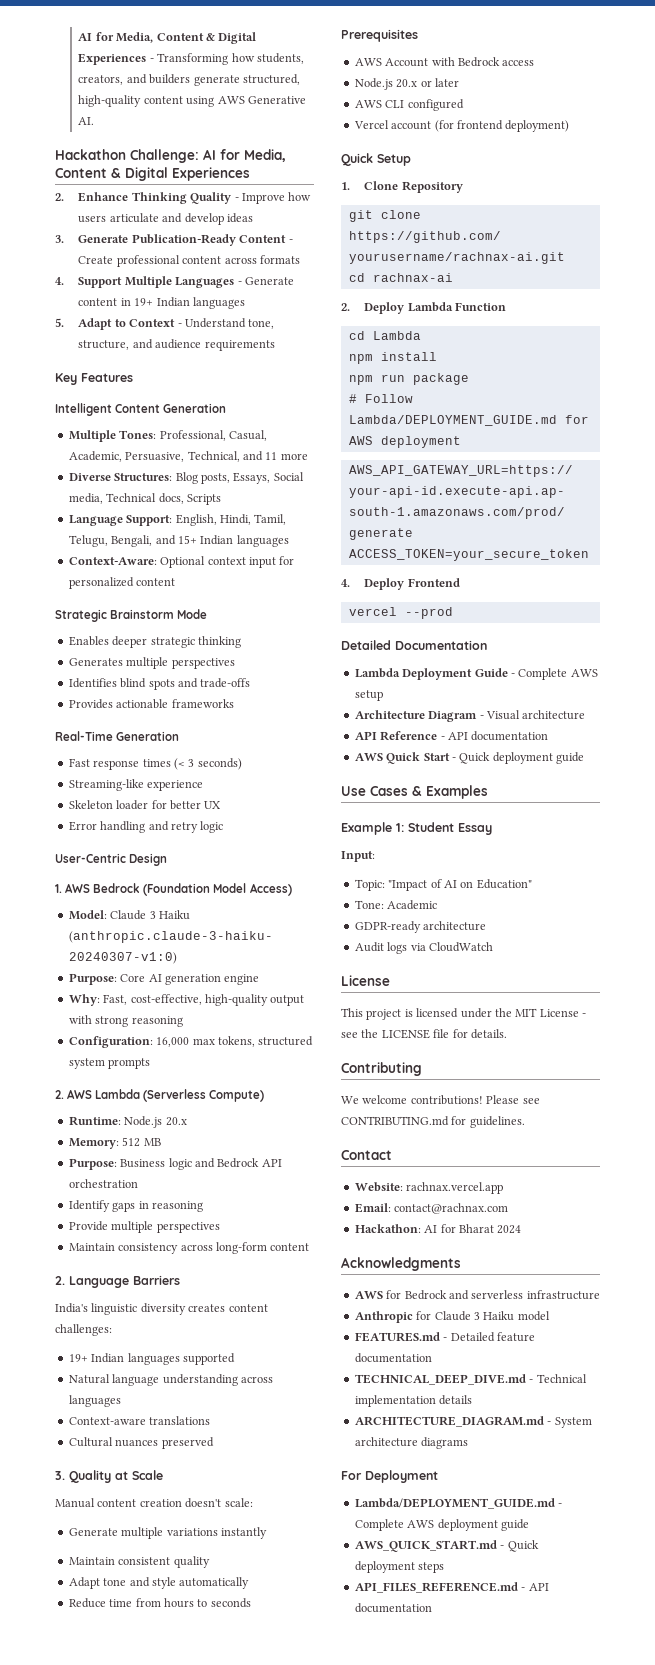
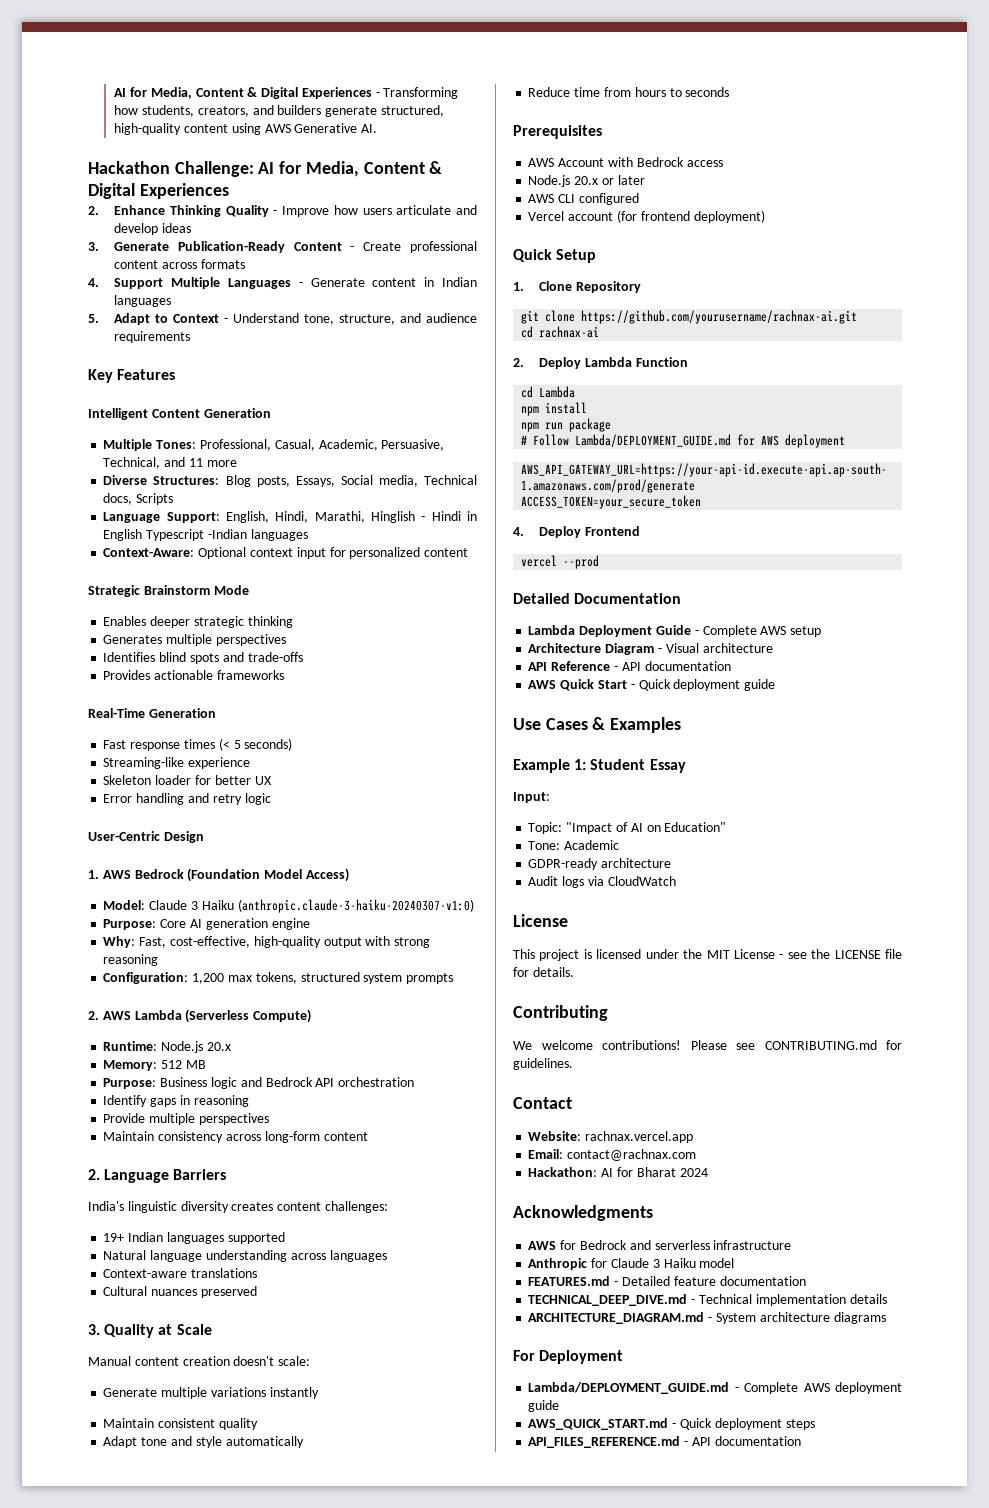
[134,298,154,306] 19+ -> (435, 282) none
[254,514,287,525] [68,535,234,547] Tamil, Telugu, Bengali, and 15+ Indian -> [314,511,477,523] [103,529,247,541] Marathi, Hinglish - Hindi in English Typescript -Indian
[188,759,195,767] 3 -> [233,740,241,749] 5
[156,1037,190,1047] 16,000 -> [192,973,225,984] 1,200

